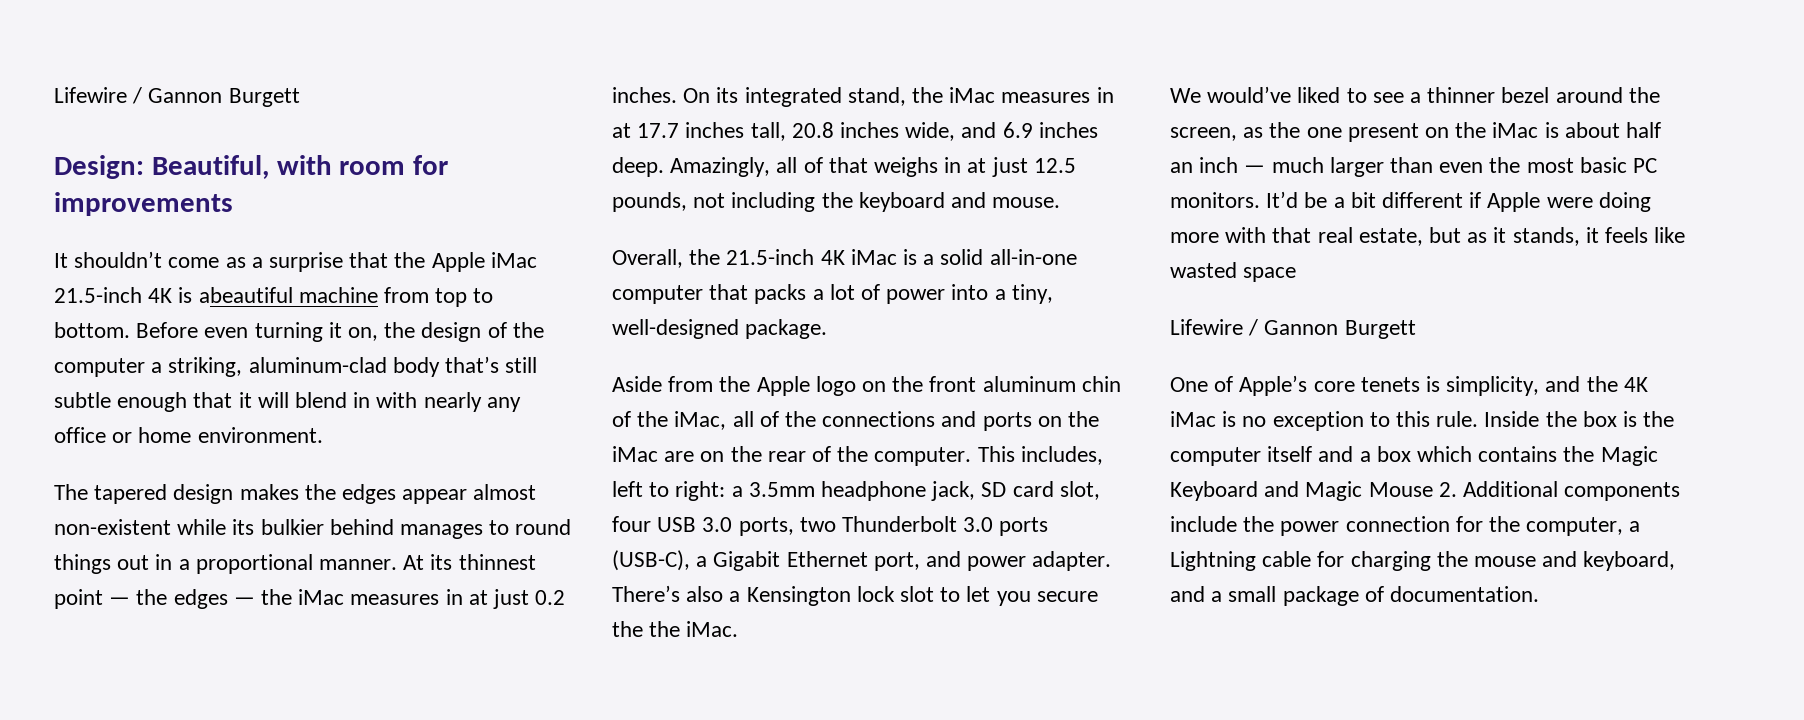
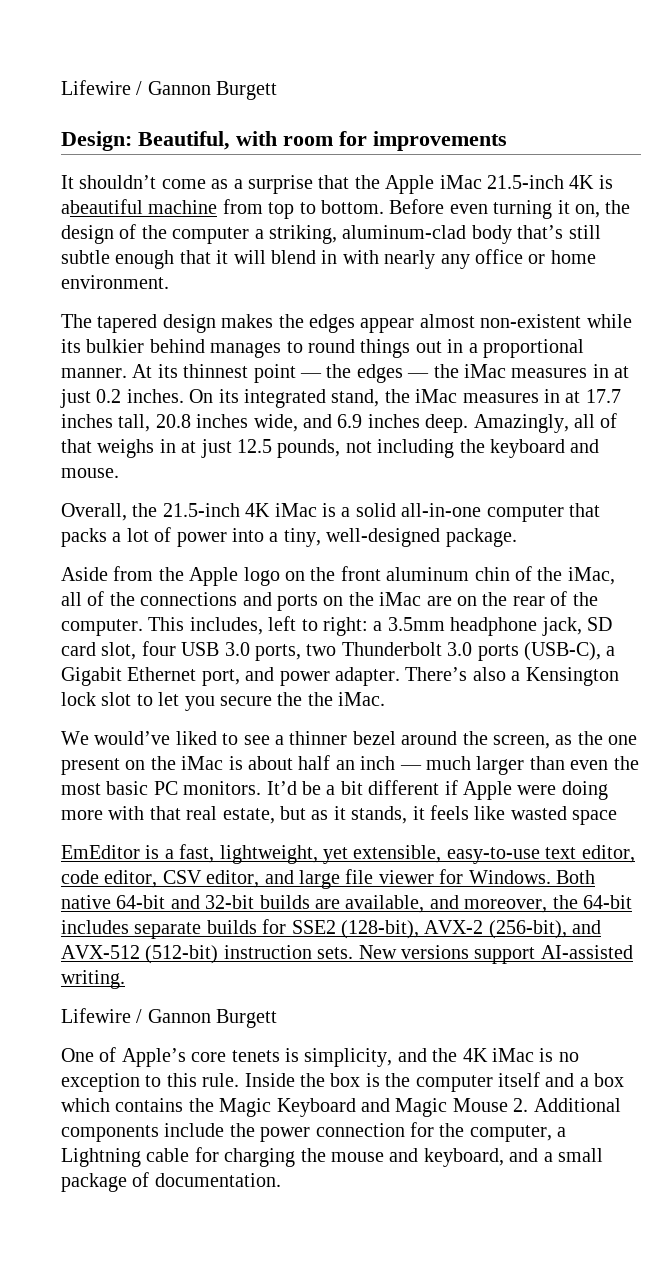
(1297, 274) none -> [61,844,635,864] [61,869,595,889] [61,895,632,913] [61,919,602,939] [61,945,633,964] [61,970,125,989] // EmEditor is a fast, lightweight, yet extensible, easy-to-use text editor, code editor, CSV editor, and large file viewer for Windows. Both native 64-bit and 32-bit builds are available, and moreover, the 64-bit includes separate builds for SSE2 (128-bit), AVX-2 (256-bit), and AVX-512 (512-bit) instruction sets. New versions support AI-assisted writing.

